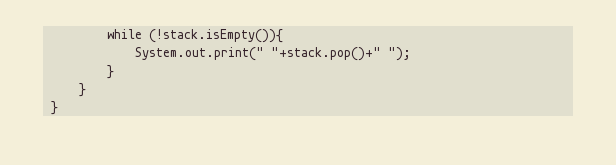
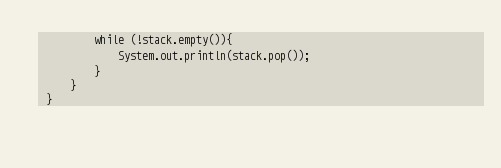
[149,29,284,43] [135,47,412,61] (!stack.isEmpty()){ // System.out.print(" "+stack.pop()+" "); -> [129,33,232,47] [117,49,310,63] (!stack.empty()){ // System.out.println(stack.pop());

